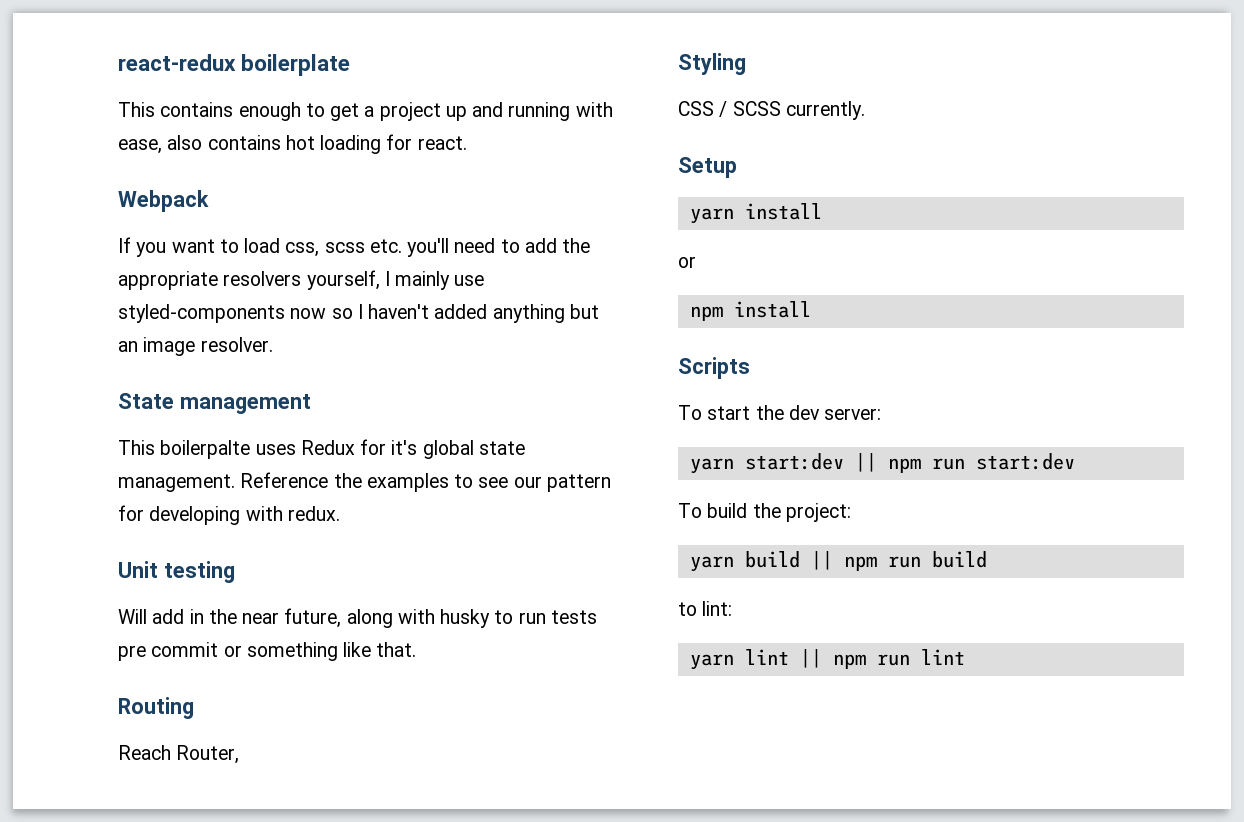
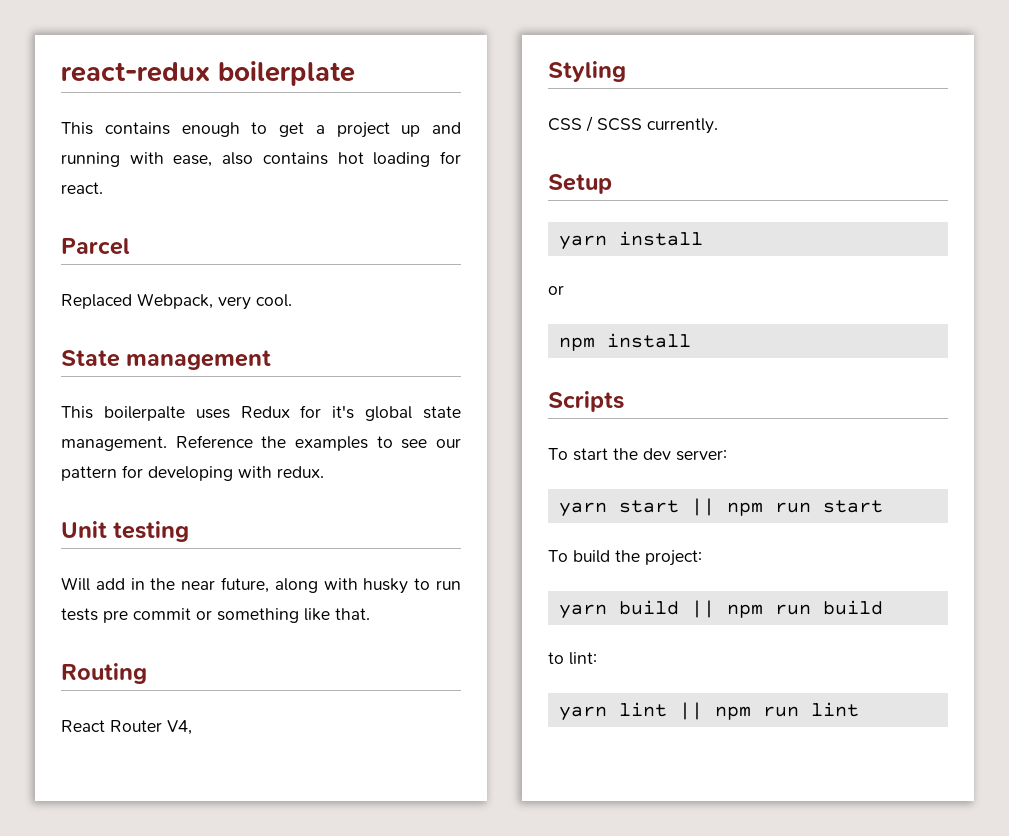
[118,190,209,212] [118,237,591,257] [118,270,485,290] [118,304,599,323] [118,337,273,356] Webpack // If you want to load css, scss etc. you'll need to add the appropriate resolvers yourself, I mainly use styled-components now so I haven't added anything but an image resolver. -> [61,238,130,255] [61,293,292,310] Parcel // Replaced Webpack, very cool.
[118,745,240,764] Reach Router, -> [61,720,192,735] React Router V4,
[744,453,1075,473] start:dev || npm run start:dev -> [618,498,883,516] start || npm run start

